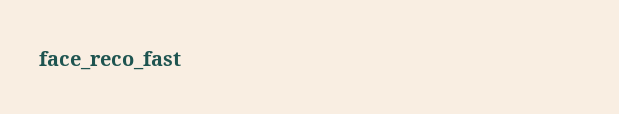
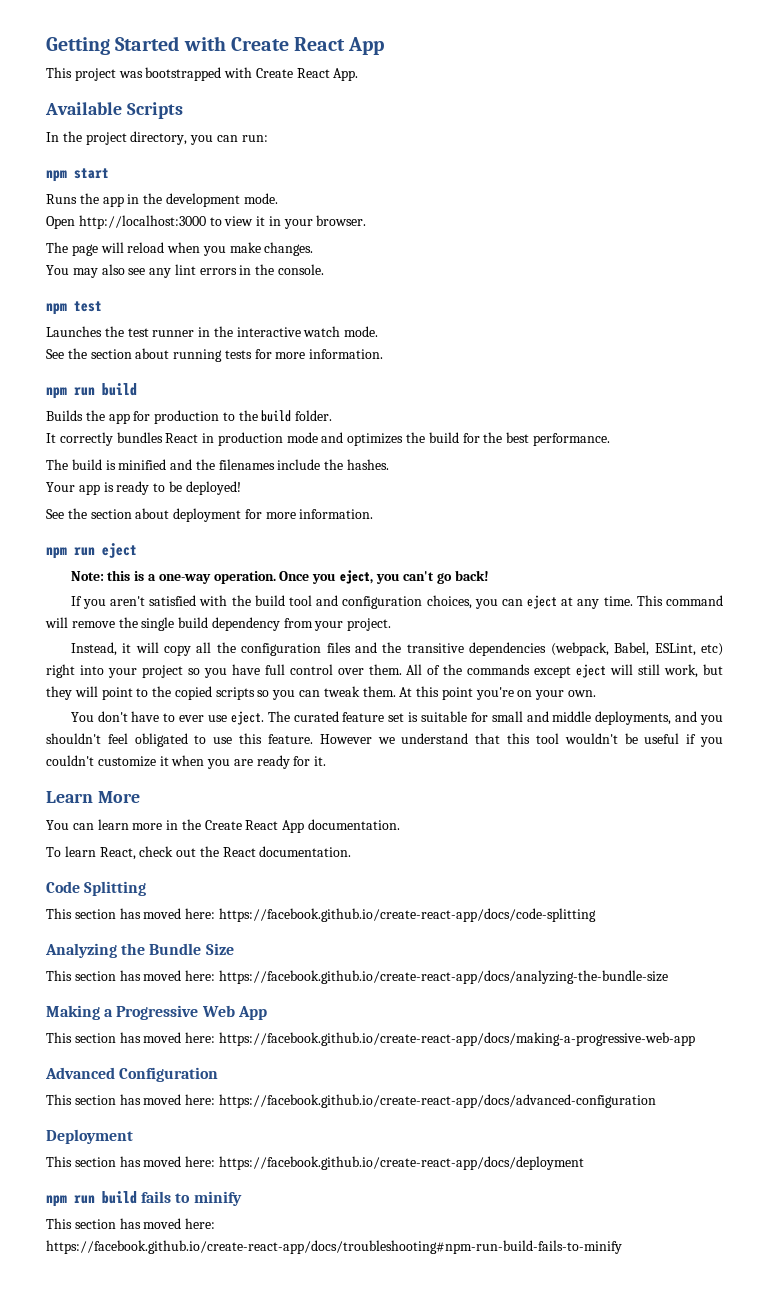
[39,51,181,70] face_reco_fast -> [46,36,385,55] [46,67,359,81] [45,102,183,119] [46,131,268,145] [46,168,109,182] [46,193,278,207] [46,215,367,229] [46,242,314,256] [46,264,325,278] [46,301,102,315] [46,326,379,337] [46,348,384,362] [46,383,137,399] [46,410,333,424] [46,432,610,446] [46,459,390,470] [46,481,241,495] [46,508,374,522] [46,543,137,559] [70,570,490,584] [70,595,723,609] [45,617,392,631] [70,642,724,656] [46,664,724,678] [46,686,597,700] [70,711,724,725] [46,733,724,747] [46,755,327,769] [46,791,140,803] [46,819,401,833] [46,846,352,860] [46,881,147,896] [46,908,596,922] [45,943,234,958] [46,970,668,984] [46,1005,267,1020] [46,1032,695,1046] [45,1067,219,1082] [46,1094,656,1108] [46,1129,133,1144] [46,1156,584,1170] [46,1191,242,1207] [46,1218,216,1229] [46,1240,622,1254] Getting Started with Create React App // This project was bootstrapped with Create React App. // Available Scripts // In the project directory, you can run: // npm start // Runs the app in the development mode. // Open http://localhost:3000 to view it in your browser. // The page will reload when you make changes. // You may also see any lint errors in the console. // npm test // Launches the test runner in the interactive watch mode. // See the section about running tests for more information. // npm run build // Builds the app for production to the build folder. // It correctly bundles React in production mode and optimizes the build for the best performance. // The build is minified and the filenames include the hashes. // Your app is ready to be deployed! // See the section about deployment for more information. // npm run eject // Note: this is a one-way operation. Once you eject, you can't go back! // If you aren't satisfied with the build tool and configuration choices, you can eject at any time. This command will remove the single build dependency from your project. // Instead, it will copy all the configuration files and the transitive dependencies (webpack, Babel, ESLint, etc) right into your project so you have full control over them. All of the commands except eject will still work, but they will point to the copied scripts so you can tweak them. At this point you're on your own. // You don't have to ever use eject. The curated feature set is suitable for small and middle deployments, and you shouldn't feel obligated to use this feature. However we understand that this tool wouldn't be useful if you couldn't customize it when you are ready for it. // Learn More // You can learn more in the Create React App documentation. // To learn React, check out the React documentation. // Code Splitting // This section has moved here: https://facebook.github.io/create-react-app/docs/code-splitting // Analyzing the Bundle Size // This section has moved here: https://facebook.github.io/create-react-app/docs/analyzing-the-bundle-size // Making a Progressive Web App // This section has moved here: https://facebook.github.io/create-react-app/docs/making-a-progressive-web-app // Advanced Configuration // This section has moved here: https://facebook.github.io/create-react-app/docs/advanced-configuration // Deployment // This section has moved here: https://facebook.github.io/create-react-app/docs/deployment // npm run build fails to minify // This section has moved here: https://facebook.github.io/create-react-app/docs/troubleshooting#npm-run-build-fails-to-minify

